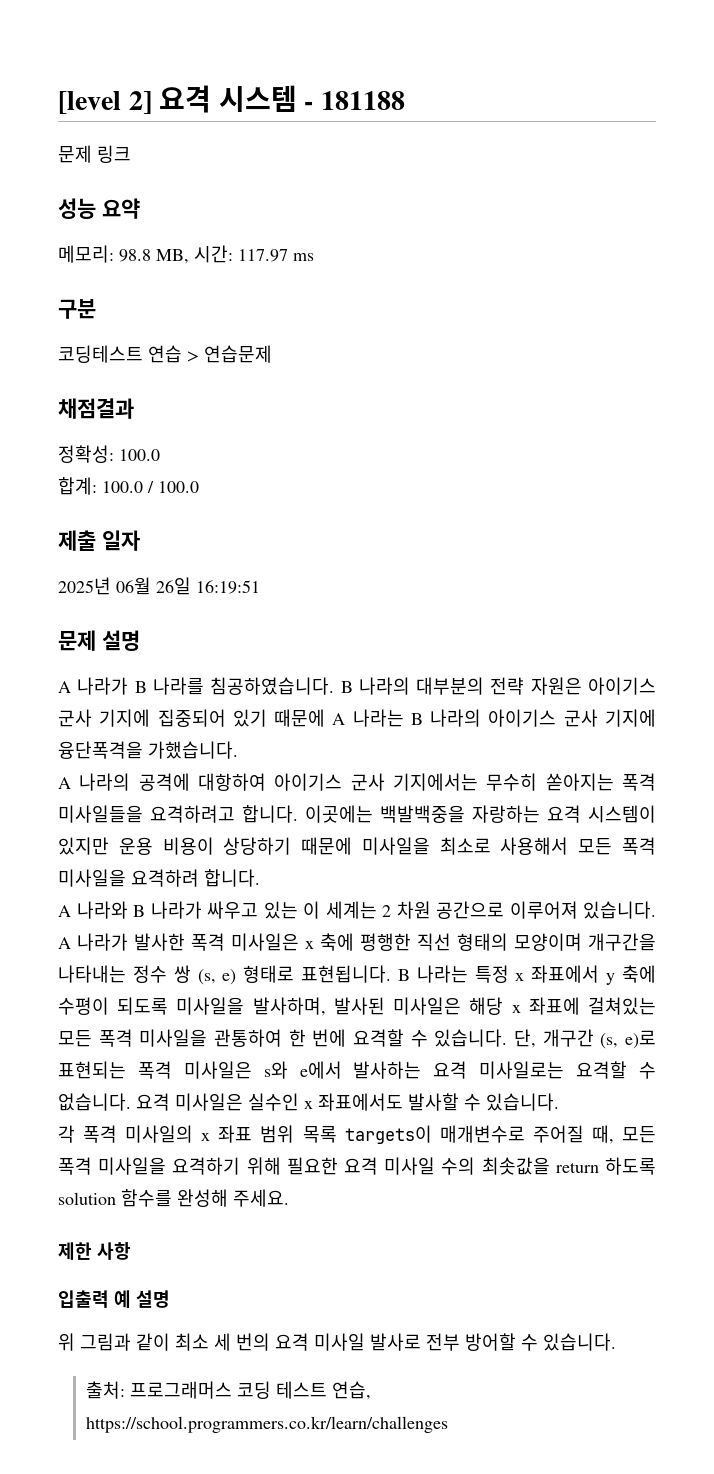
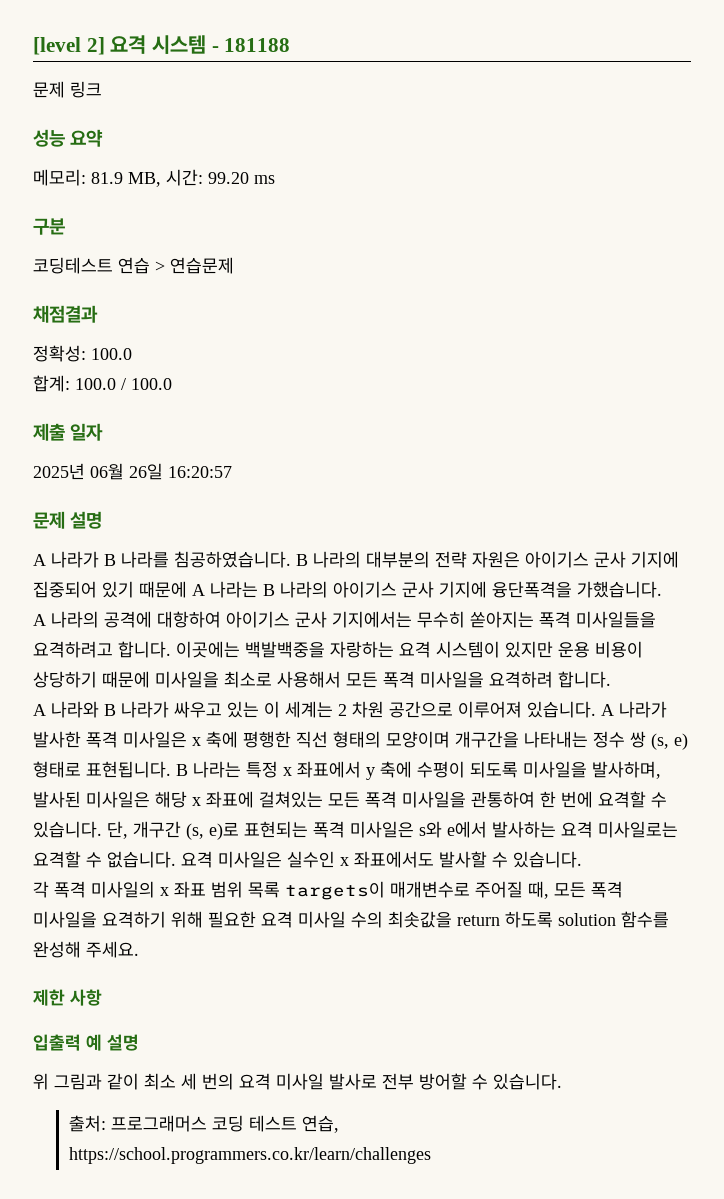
[119,249,151,262] 98.8 -> [91,172,123,184] 81.9
[238,249,288,262] 117.97 -> [208,172,249,184] 99.20
[196,580,260,594] 16:19:51 -> [168,466,232,478] 16:20:57

